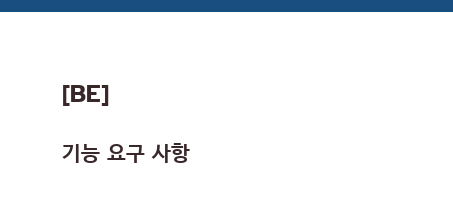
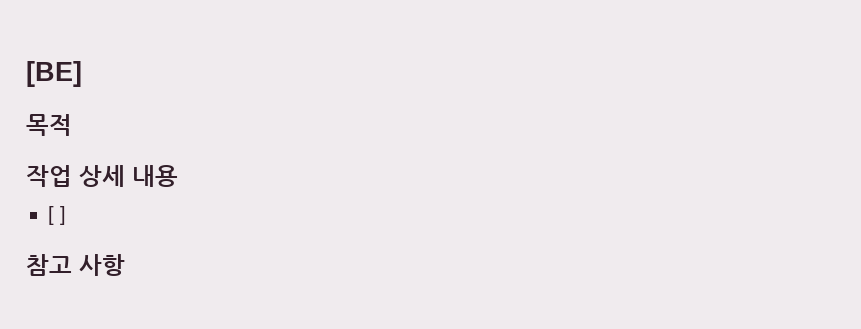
[62,144,145,163] 기능 요구 -> [26,114,72,136] [26,165,178,187] [48,206,66,225] [26,254,72,276] 목적 // 작업 상세 내용 // [ ] // 참고

